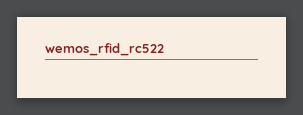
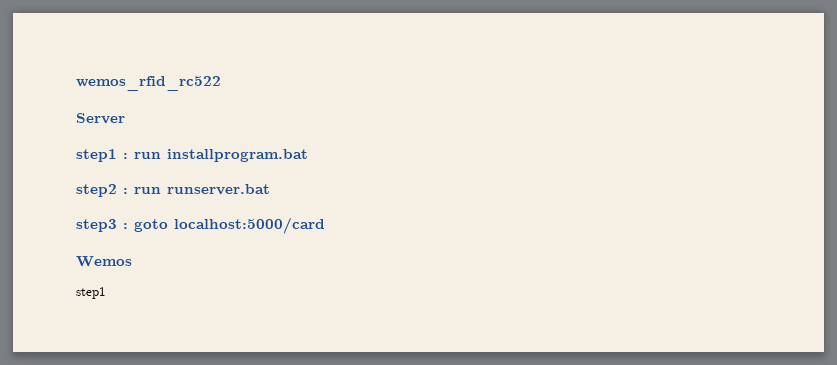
(164, 49) none -> [76,113,125,124] [76,149,308,162] [76,184,270,197] [76,217,325,234] [76,256,132,267] [76,287,106,299] // Server // step1 : run installprogram.bat // step2 : run runserver.bat // step3 : goto localhost:5000/card // Wemos // step1

